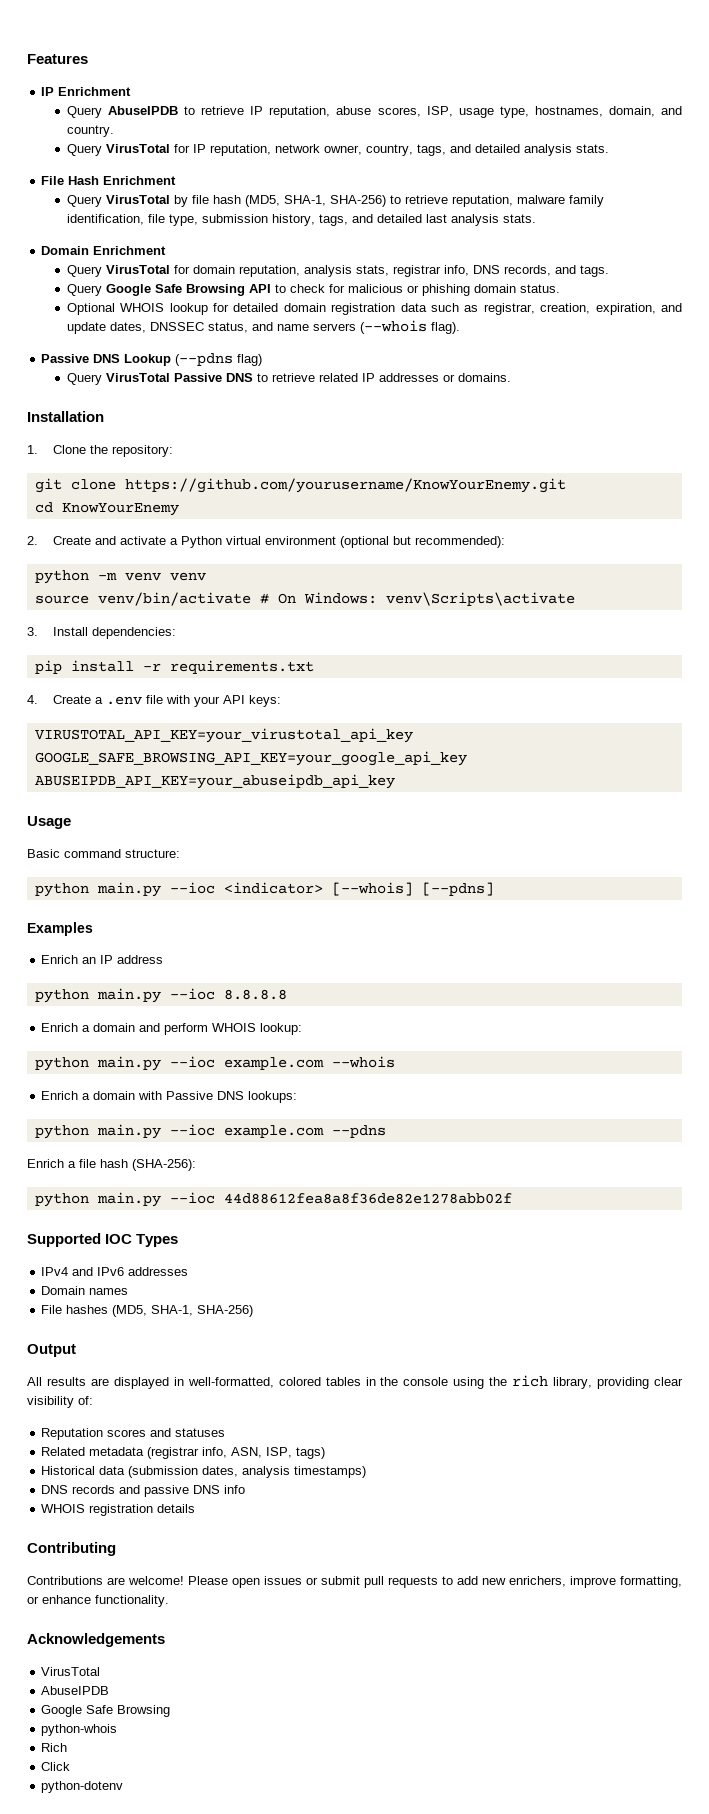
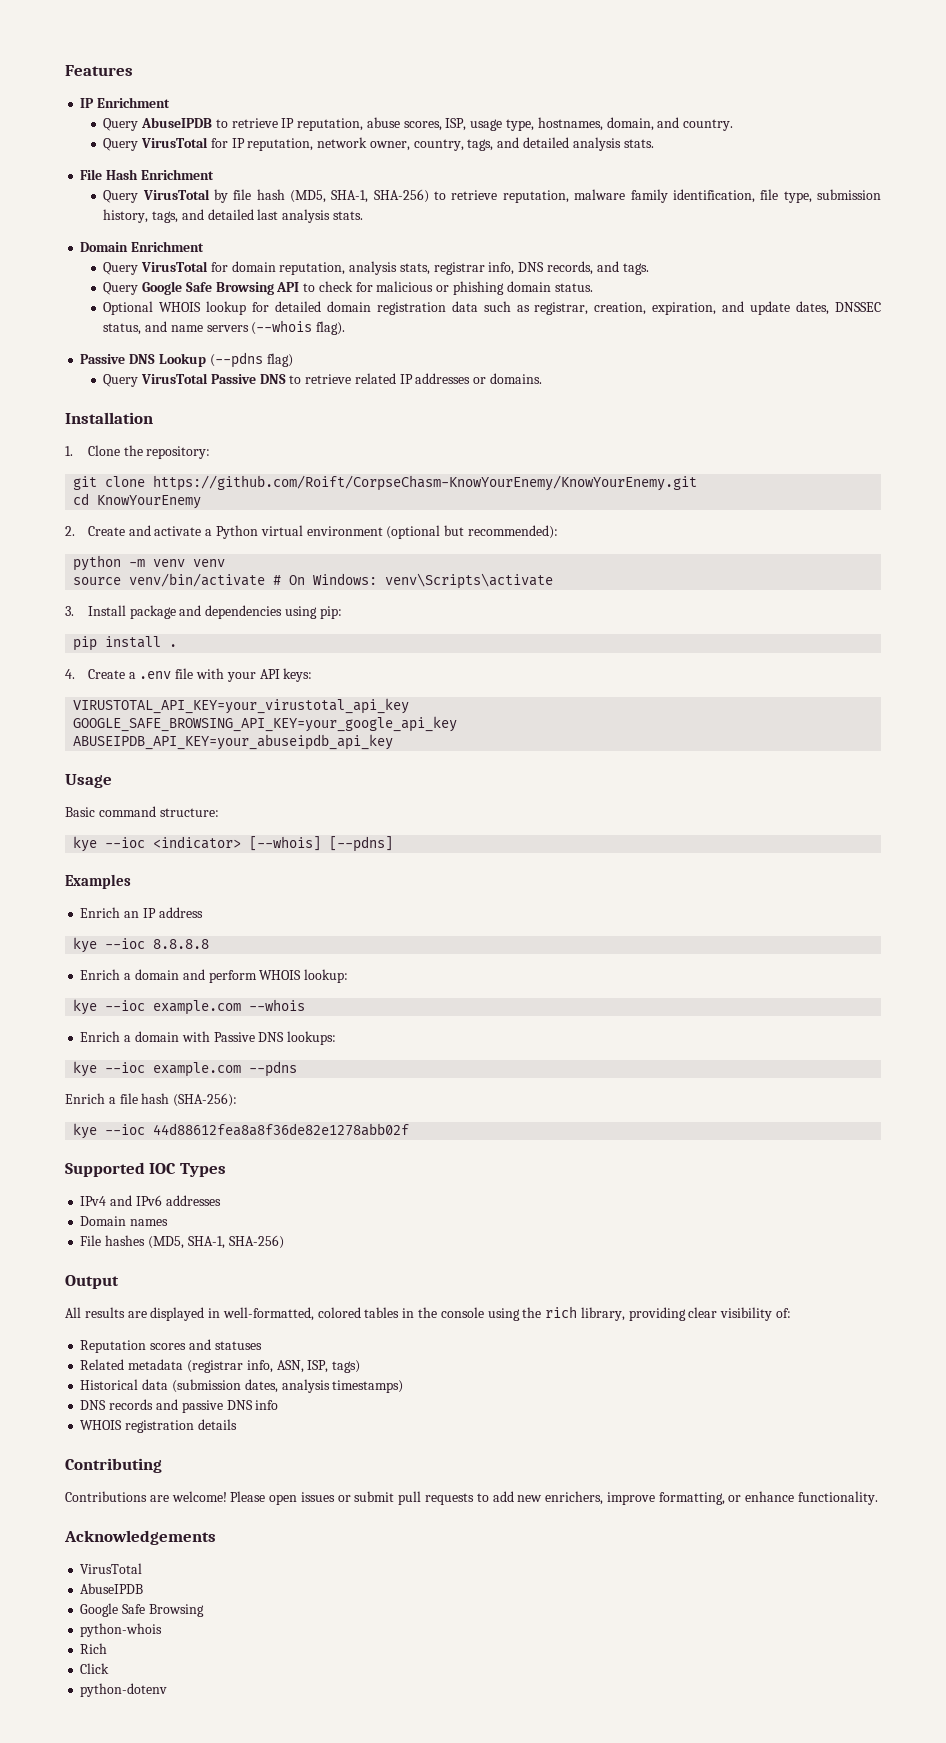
[124,478,566,493] https://github.com/yourusername/KnowYourEnemy.git -> [153,475,698,491] https://github.com/Roift/CorpseChasm-KnowYourEnemy/KnowYourEnemy.git
[91,627,176,639] dependencies: -> [129,605,342,619] package and dependencies using pip:
[142,660,314,674] -r requirements.txt -> [169,644,178,647] .
[34,882,161,897] python main.py -> [73,836,98,852] kye
[34,988,161,1003] python main.py -> [73,937,98,953] kye
[34,1056,161,1071] python main.py -> [73,999,98,1015] kye
[34,1124,161,1139] python main.py -> [73,1061,98,1077] kye
[34,1192,161,1207] python main.py -> [73,1123,98,1139] kye

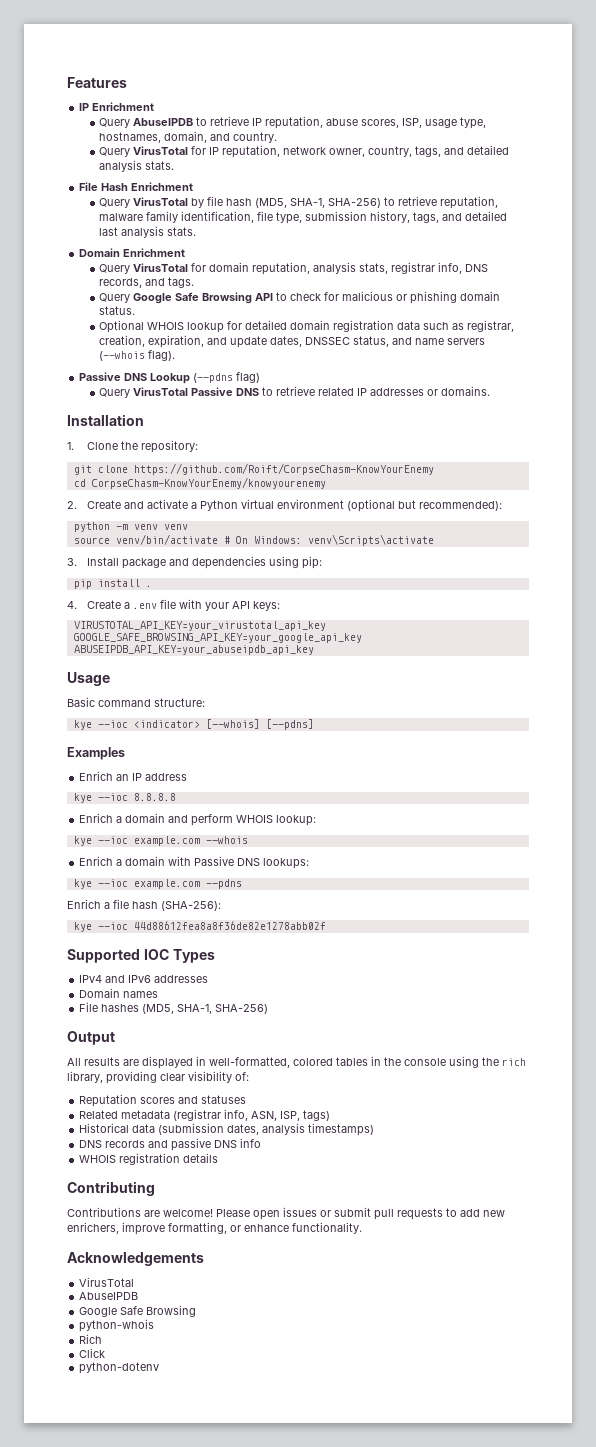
[153,475,698,491] https://github.com/Roift/CorpseChasm-KnowYourEnemy/KnowYourEnemy.git -> [133,463,434,475] https://github.com/Roift/CorpseChasm-KnowYourEnemy
[97,495,202,509] KnowYourEnemy -> [91,477,326,489] CorpseChasm-KnowYourEnemy/knowyourenemy

